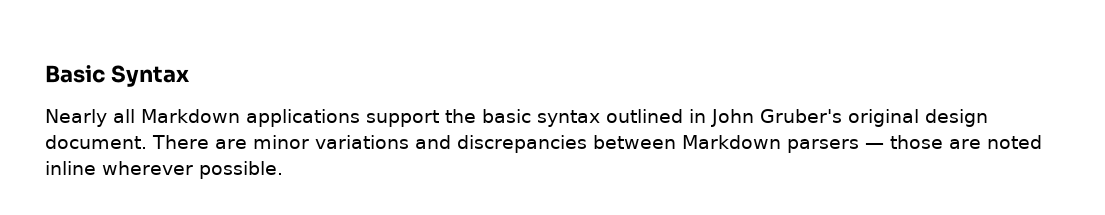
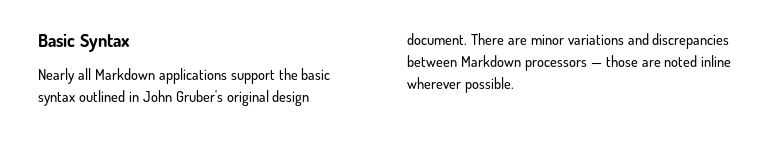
[787,139,859,153] parsers -> [524,60,587,71] processors

